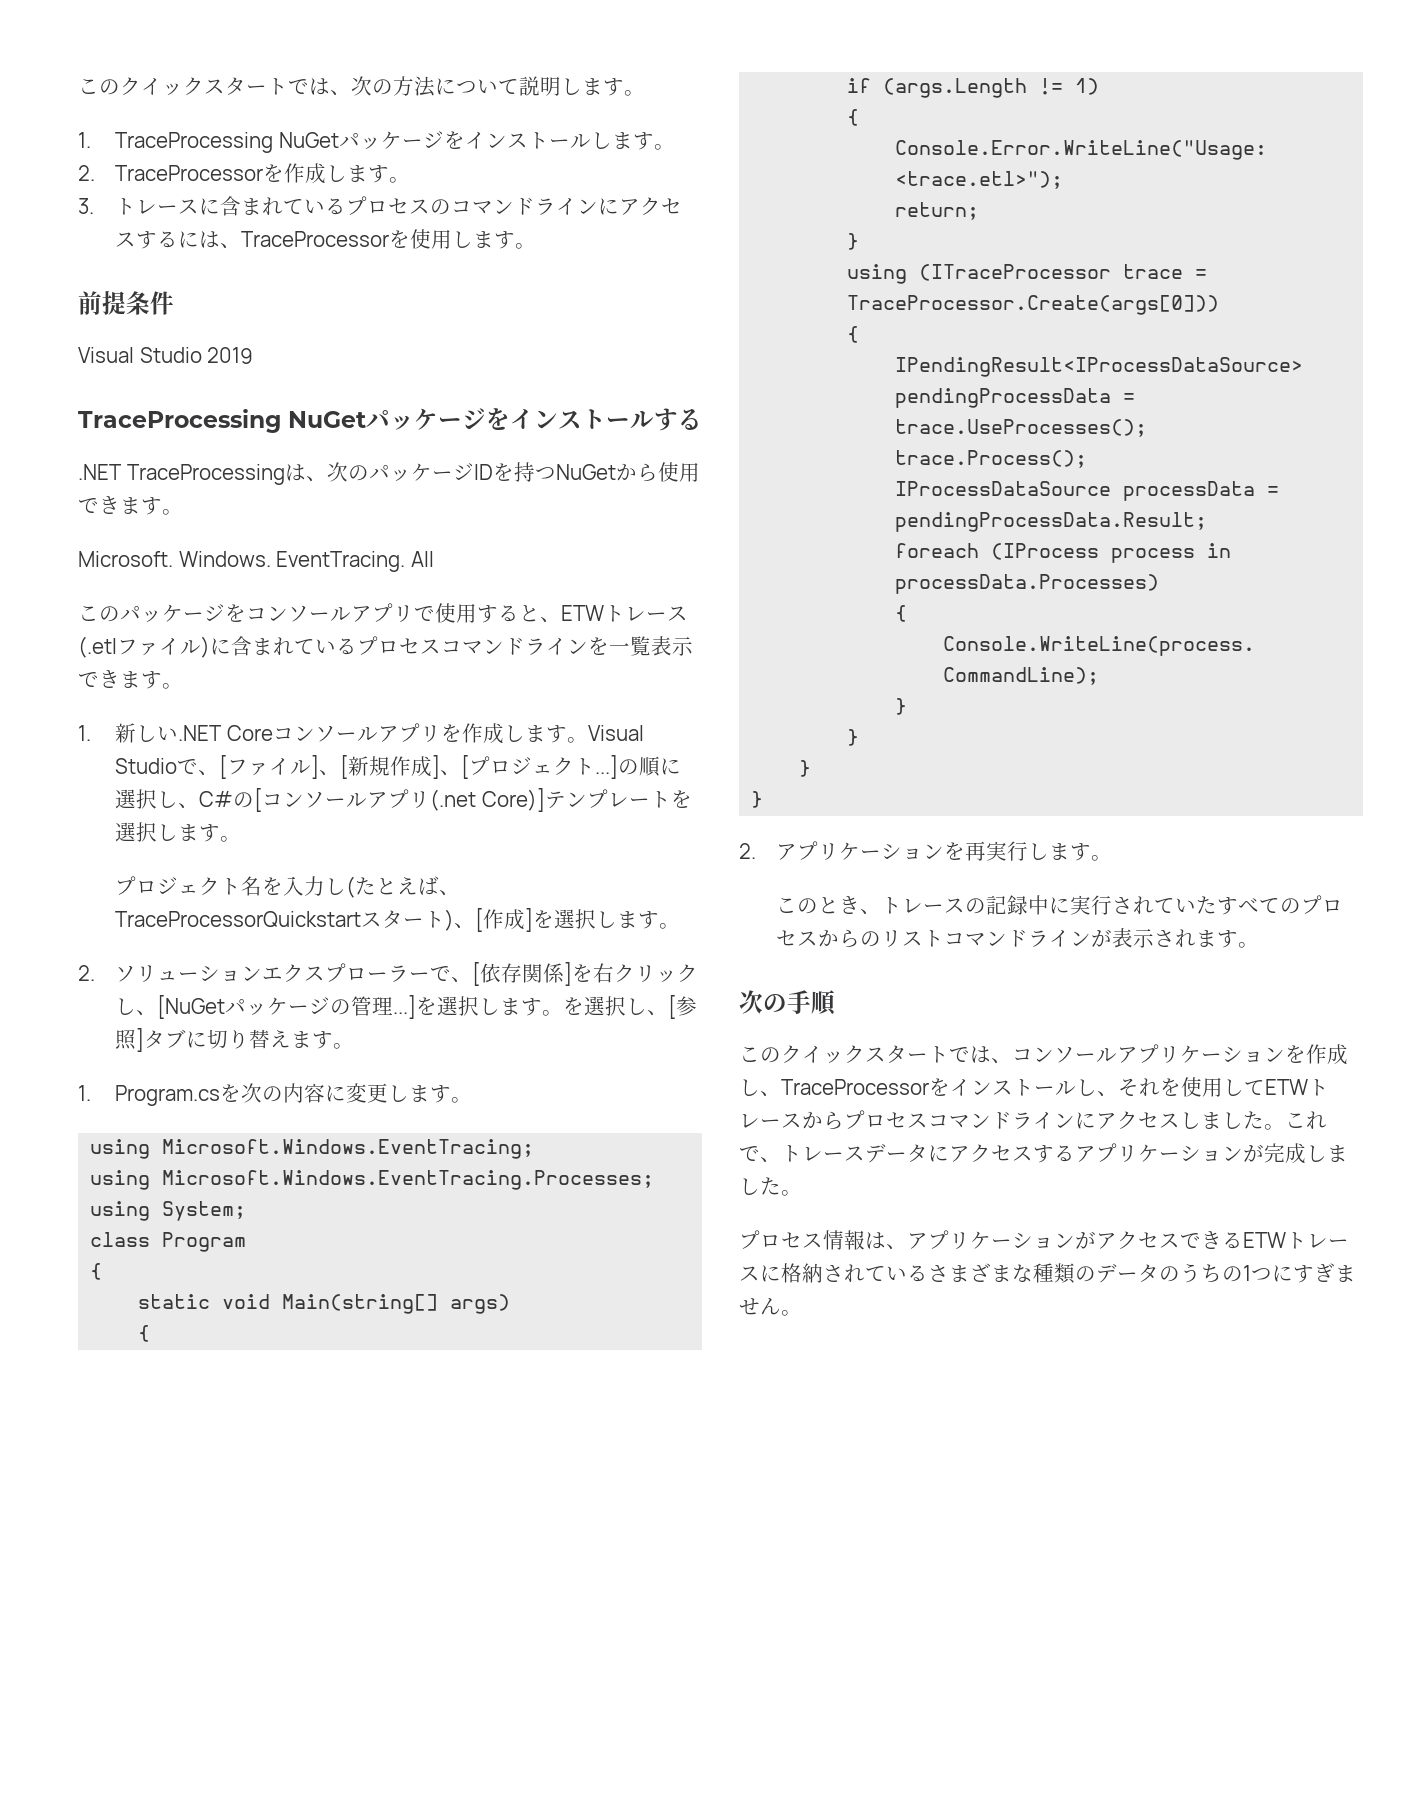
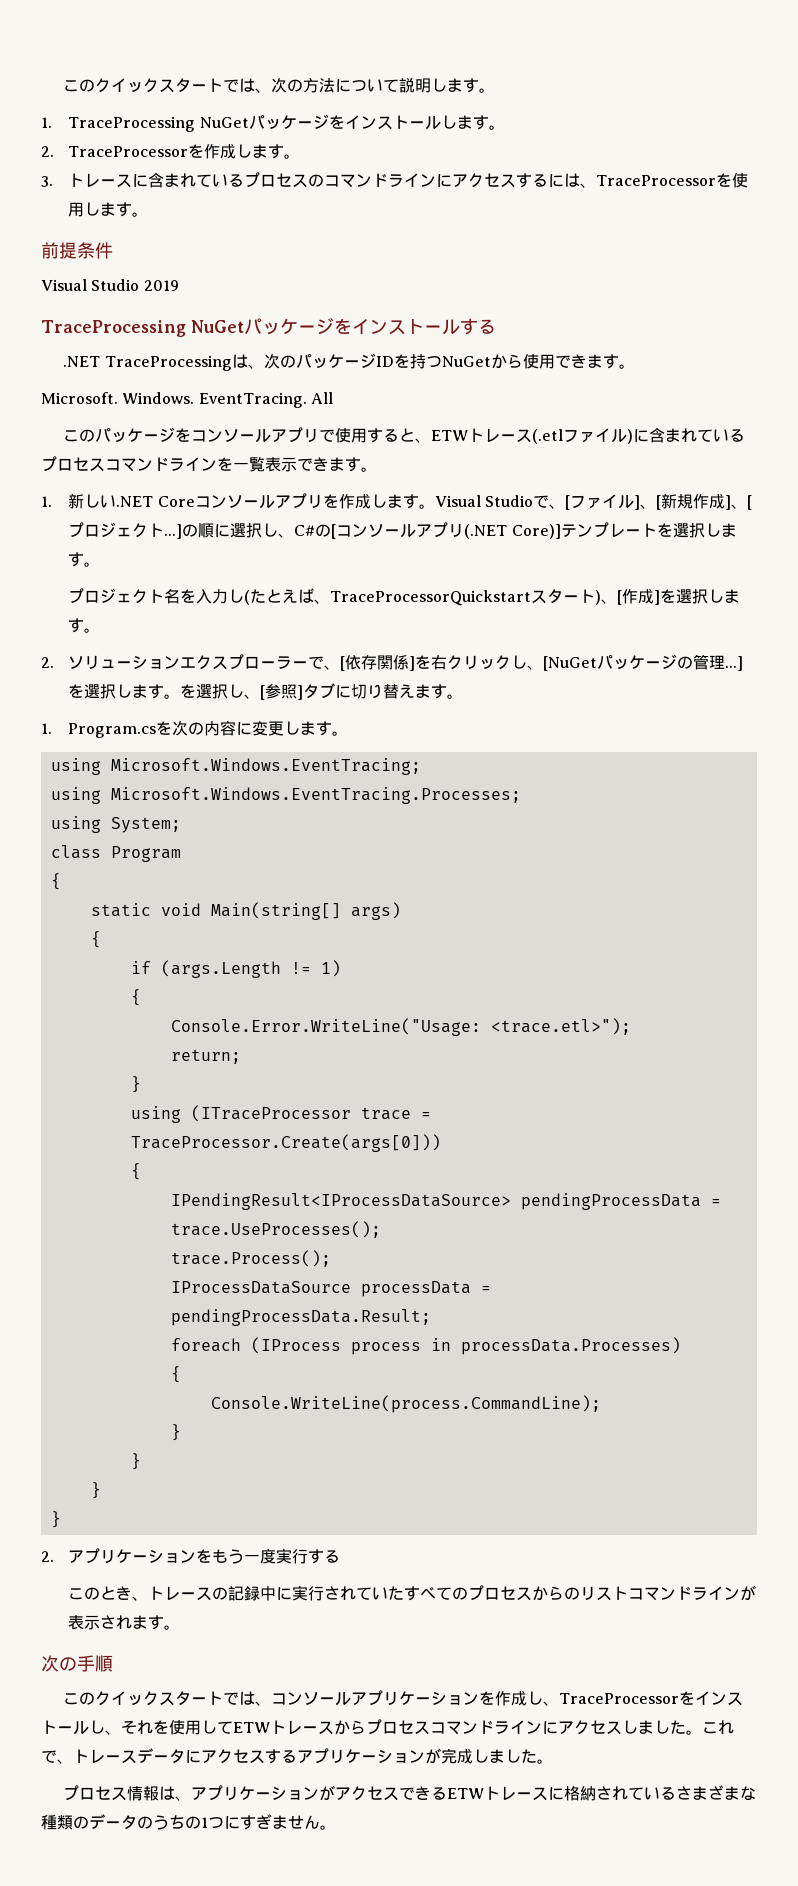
[430,789,477,811] (.net -> [464,524,508,539] (.NET
[965,841,1113,861] 再実行します。 -> [212,1548,341,1564] もう一度実行する

